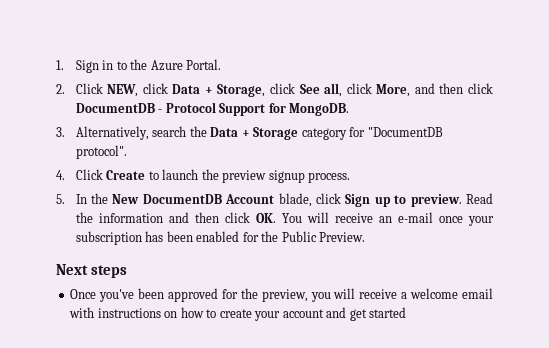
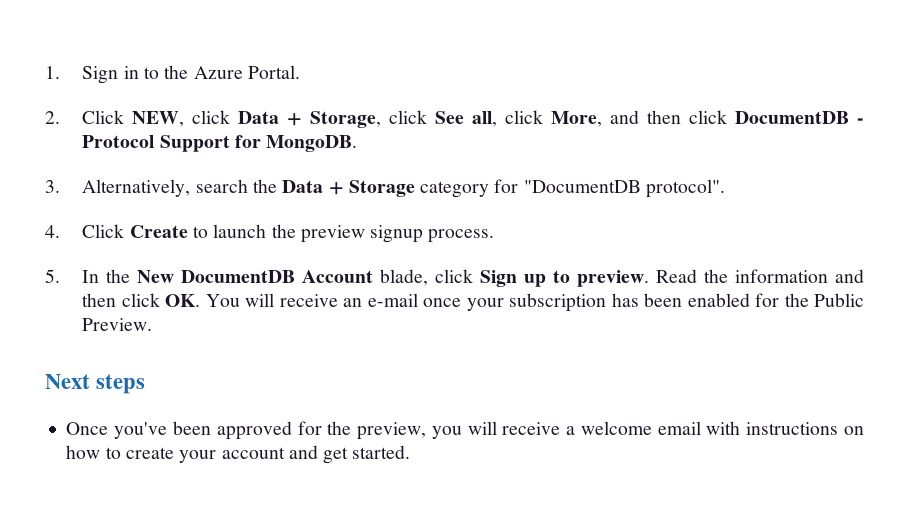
[369,307,407,318] started -> [352,445,411,459] started.

